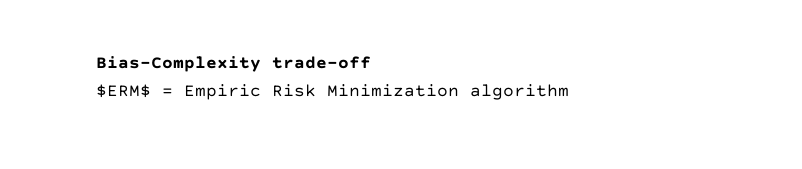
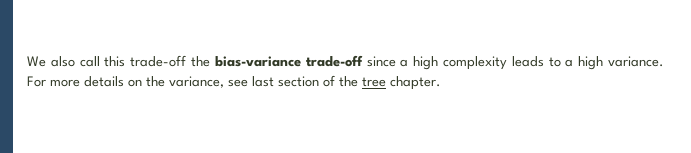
[96,56,371,72] [96,84,569,100] Bias-Complexity trade-off // $ERM$ = Empiric Risk Minimization algorithm -> [27,55,664,70] [27,75,441,90] We also call this trade-off the bias-variance trade-off since a high complexity leads to a high variance. For more details on the variance, see last section of the tree chapter.

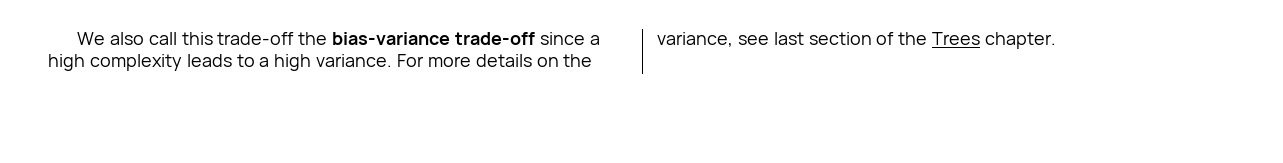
[362,77,386,87] tree -> [932,32,981,45] Trees

